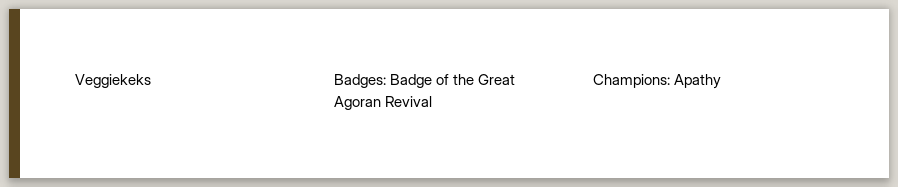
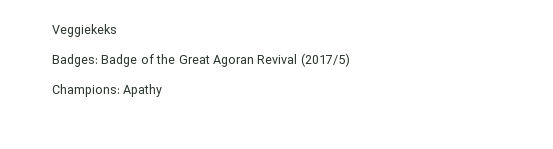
(433, 101) none -> [300,53,350,67] (2017/5)

